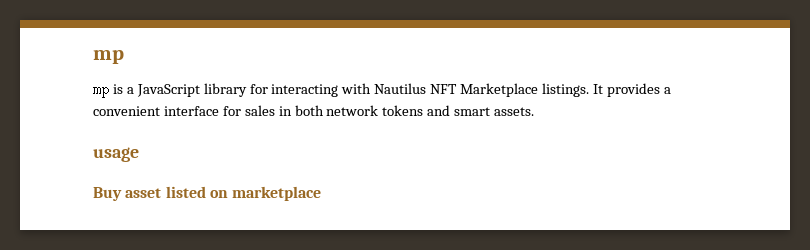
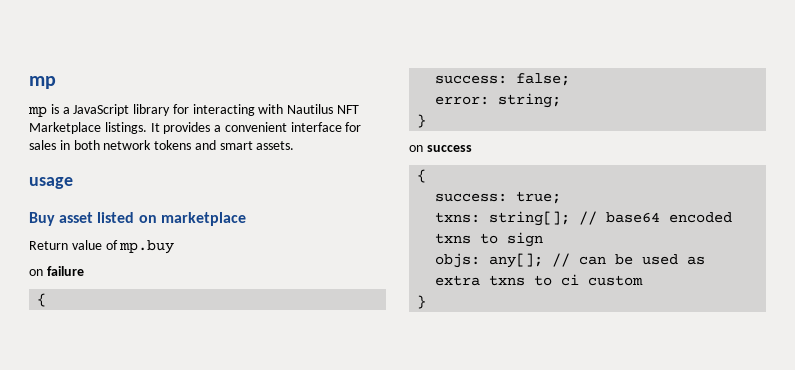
(322, 193) none -> [29,240,175,254] [29,266,84,276] [37,293,47,307] [435,73,571,86] [435,93,562,108] [417,114,427,128] [409,145,472,152] [417,169,427,183] [435,191,562,204] [435,211,733,226] [435,232,544,247] [435,253,706,268] [435,274,644,286] [417,295,427,309] // Return value of mp.buy // on failure // { // success: false; // error: string; // } // on success // { // success: true; // txns: string[]; // base64 encoded txns to sign // objs: any[]; // can be used as extra txns to ci custom // }

